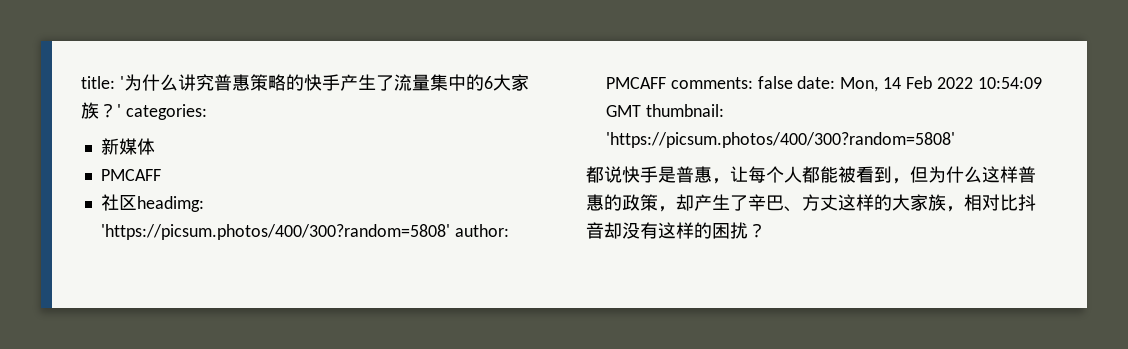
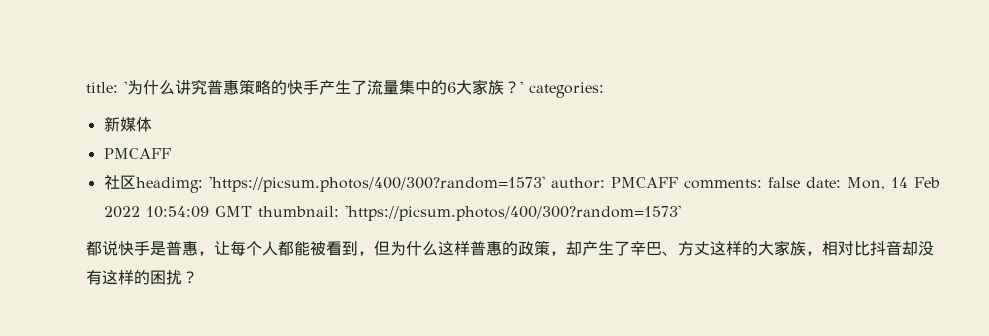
[100,224,450,240] 'https://picsum.photos/400/300?random=5808' -> [208,176,545,192] 'https://picsum.photos/400/300?random=1573'
[605,132,955,148] 'https://picsum.photos/400/300?random=5808' -> [344,205,681,221] 'https://picsum.photos/400/300?random=1573'

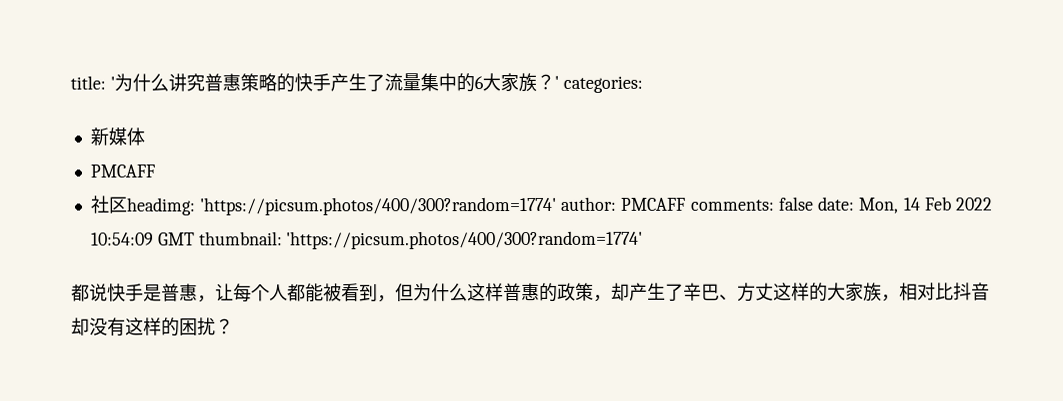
[208,176,545,192] 'https://picsum.photos/400/300?random=1573' -> [199,196,558,216] 'https://picsum.photos/400/300?random=1774'
[344,205,681,221] 'https://picsum.photos/400/300?random=1573' -> [286,230,644,250] 'https://picsum.photos/400/300?random=1774'

